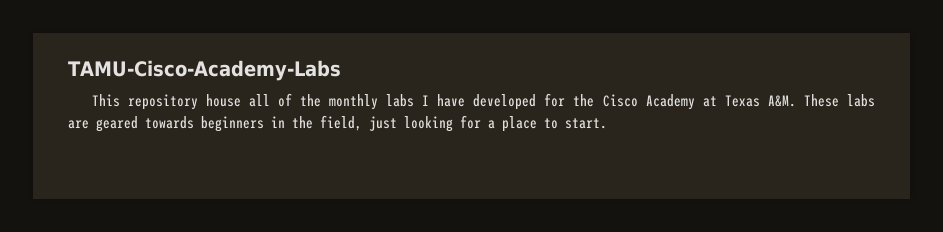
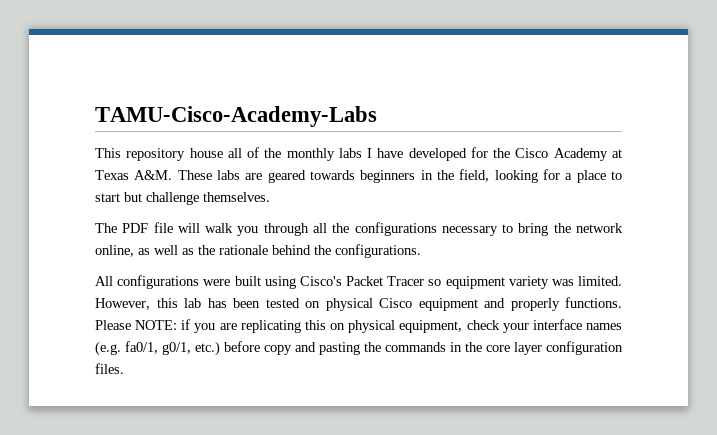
[369,116,397,131] just -> (490, 175) none
[565,118,607,129] start. -> [95,192,270,205] [95,222,623,236] [95,244,421,258] [95,275,623,289] [95,297,622,311] [95,319,622,333] [95,341,623,356] [95,363,124,374] start but challenge themselves. // The PDF file will walk you through all the configurations necessary to bring the network online, as well as the rationale behind the configurations. // All configurations were built using Cisco's Packet Tracer so equipment variety was limited. However, this lab has been tested on physical Cisco equipment and properly functions. Please NOTE: if you are replicating this on physical equipment, check your interface names (e.g. fa0/1, g0/1, etc.) before copy and pasting the commands in the core layer configuration files.

